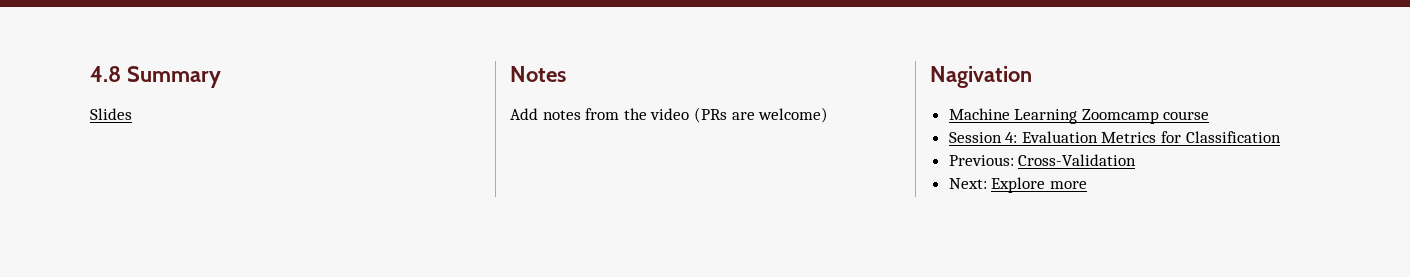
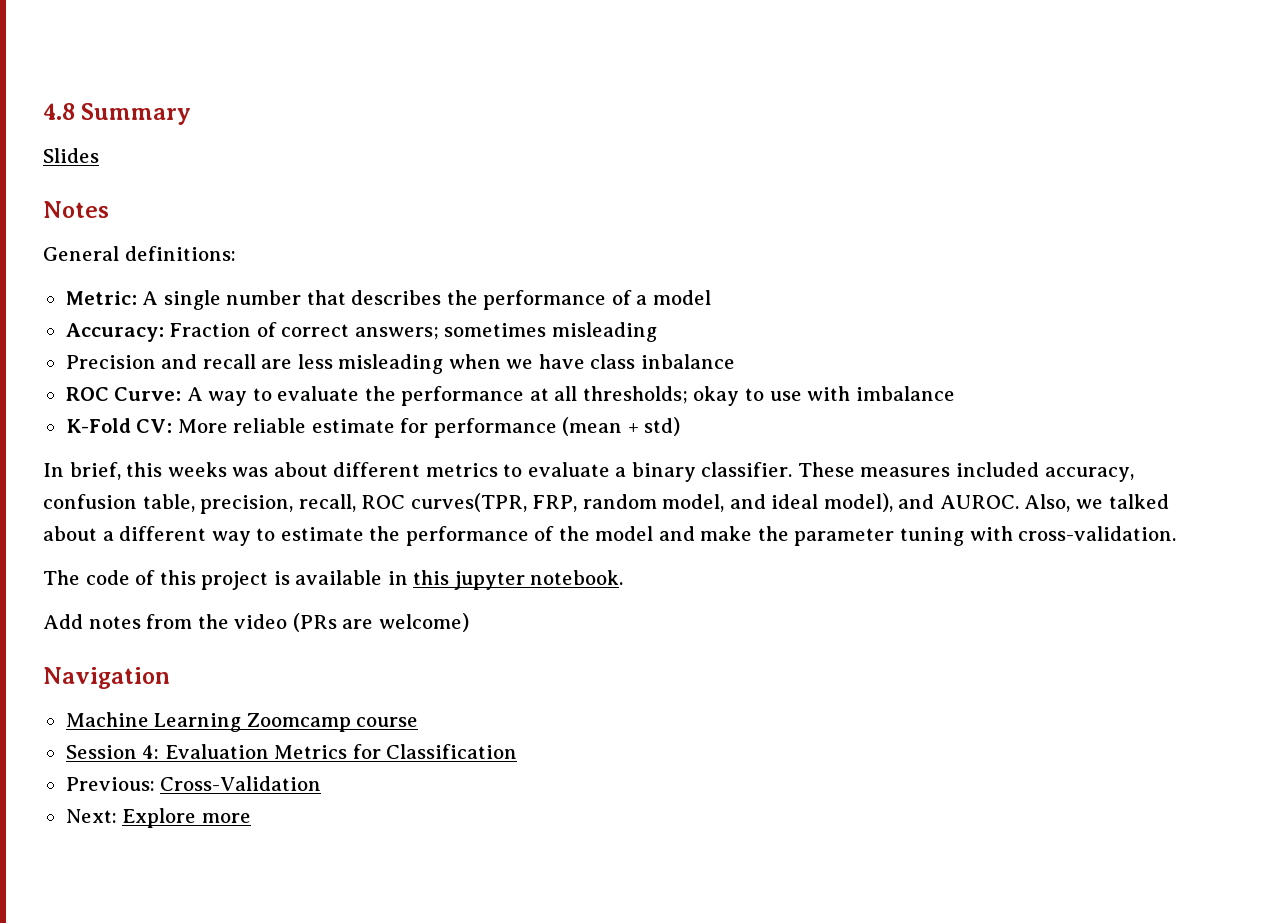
(566, 74) none -> [43,246,236,261] [65,290,711,310] [65,322,657,342] [65,354,735,374] [65,386,955,406] [65,417,681,438] [43,462,1134,482] [43,493,1169,514] [43,526,1177,546] [43,570,624,590] // General definitions: // Metric: A single number that describes the performance of a model // Accuracy: Fraction of correct answers; sometimes misleading // Precision and recall are less misleading when we have class inbalance // ROC Curve: A way to evaluate the performance at all thresholds; okay to use with imbalance // K-Fold CV: More reliable estimate for performance (mean + std) // In brief, this weeks was about different metrics to evaluate a binary classifier. These measures included accuracy, confusion table, precision, recall, ROC curves(TPR, FRP, random model, and ideal model), and AUROC. Also, we talked about a different way to estimate the performance of the model and make the parameter tuning with cross-validation. // The code of this project is available in this jupyter notebook.
[930,66,1032,88] Nagivation -> [43,667,170,689] Navigation

